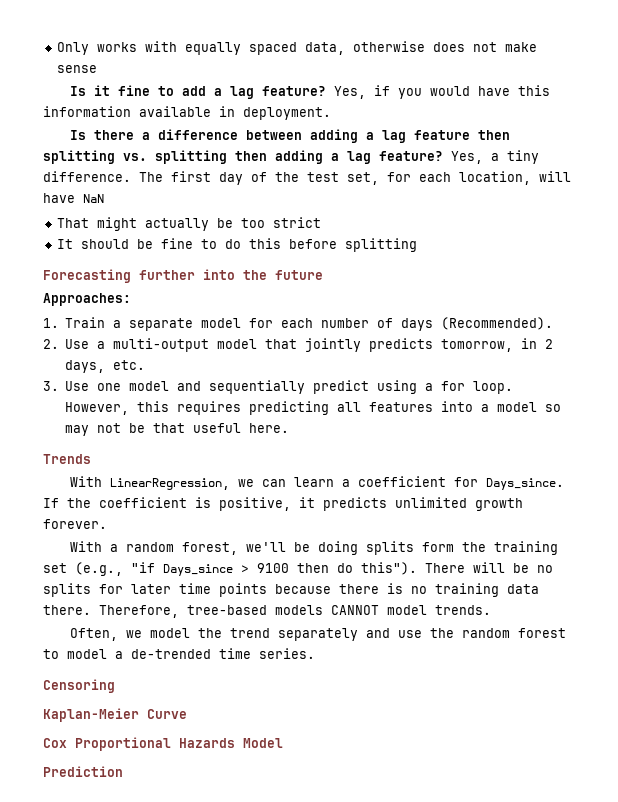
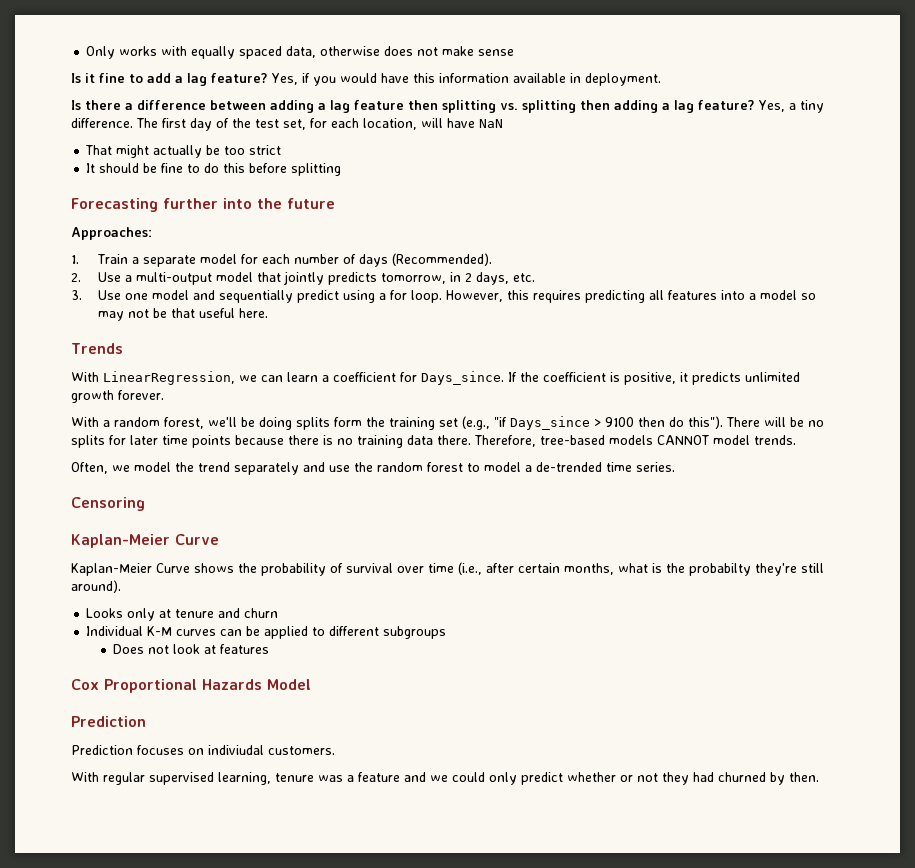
(187, 714) none -> [71,562,824,576] [71,580,121,593] [86,608,279,621] [86,626,447,639] [113,644,270,654] // Kaplan-Meier Curve shows the probability of survival over time (i.e., after certain months, what is the probabilty they're still around). // Looks only at tenure and churn // Individual K-M curves can be applied to different subgroups // Does not look at features
(123, 771) none -> [71,745,335,755] [71,772,819,785] // Prediction focuses on indiviudal customers. // With regular supervised learning, tenure was a feature and we could only predict whether or not they had churned by then.

